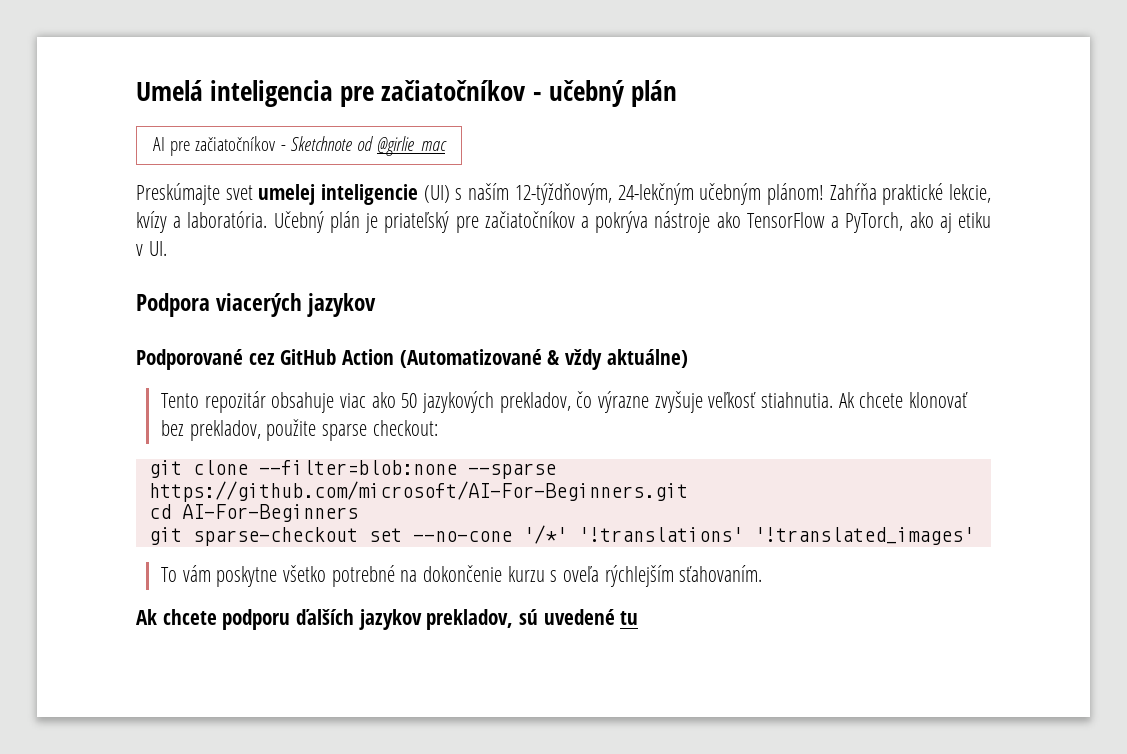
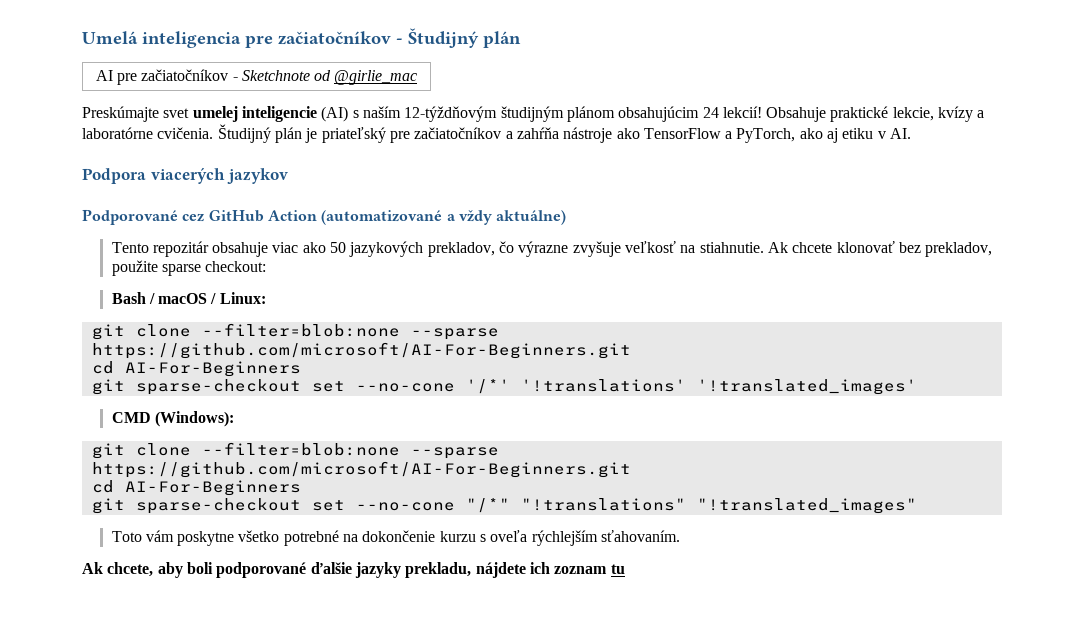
[548,80,625,107] učebný -> [408,28,479,48] Študijný
[423,185,450,203] (UI) -> [321,106,349,122] (AI)
[514,183,877,205] 12-týždňovým, 24-lekčným učebným plánom! Zahŕňa -> [404,106,827,122] 12-týždňovým študijným plánom obsahujúcim 24 lekcií! Obsahuje
[187,211,324,233] laboratória. Učebný -> [82,124,271,143] laboratórne cvičenia. Študijný
[595,211,649,233] pokrýva -> [516,127,559,139] zahŕňa
[148,241,167,256] UI. -> [890,128,912,139] AI.
[399,349,560,368] (Automatizované & -> [321,210,456,225] (automatizované a
[760,392,833,408] stiahnutia. -> [680,242,764,253] na stiahnutie.
(438, 428) none -> [111,292,266,304] // Bash / macOS / Linux:
[160,567,177,582] To -> [111,411,234,427] [91,442,499,459] [91,461,631,478] [91,480,301,496] [91,498,917,514] [111,531,142,542] CMD (Windows): // git clone --filter=blob:none --sparse https://github.com/microsoft/AI-For-Beginners.git // cd AI-For-Beginners // git sparse-checkout set --no-cone "/*" "!translations" "!translated_images" // Toto
[162,609,615,630] chcete podporu ďalších jazykov prekladov, sú uvedené -> [107,562,608,578] chcete, aby boli podporované ďalšie jazyky prekladu, nájdete ich zoznam

